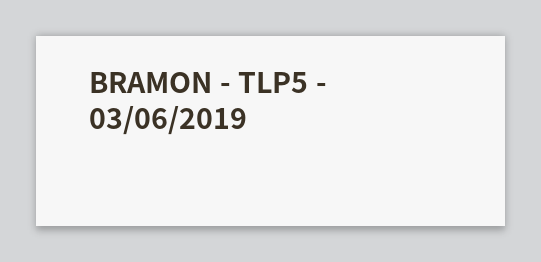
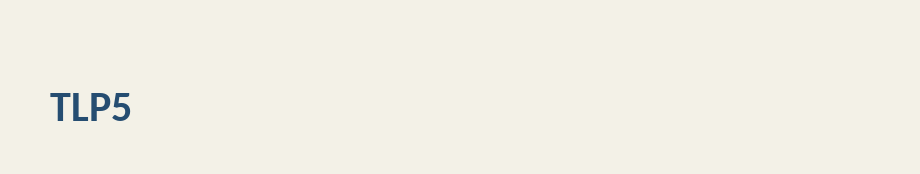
[89,72,328,93] [89,106,247,135] BRAMON - TLP5 - 03/06/2019 -> [50,93,132,121] TLP5

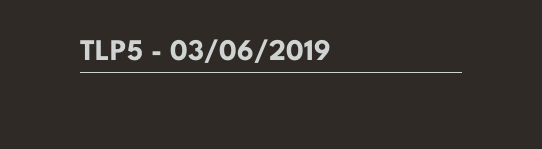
(132, 107) none -> [151,39,332,63] - 03/06/2019

